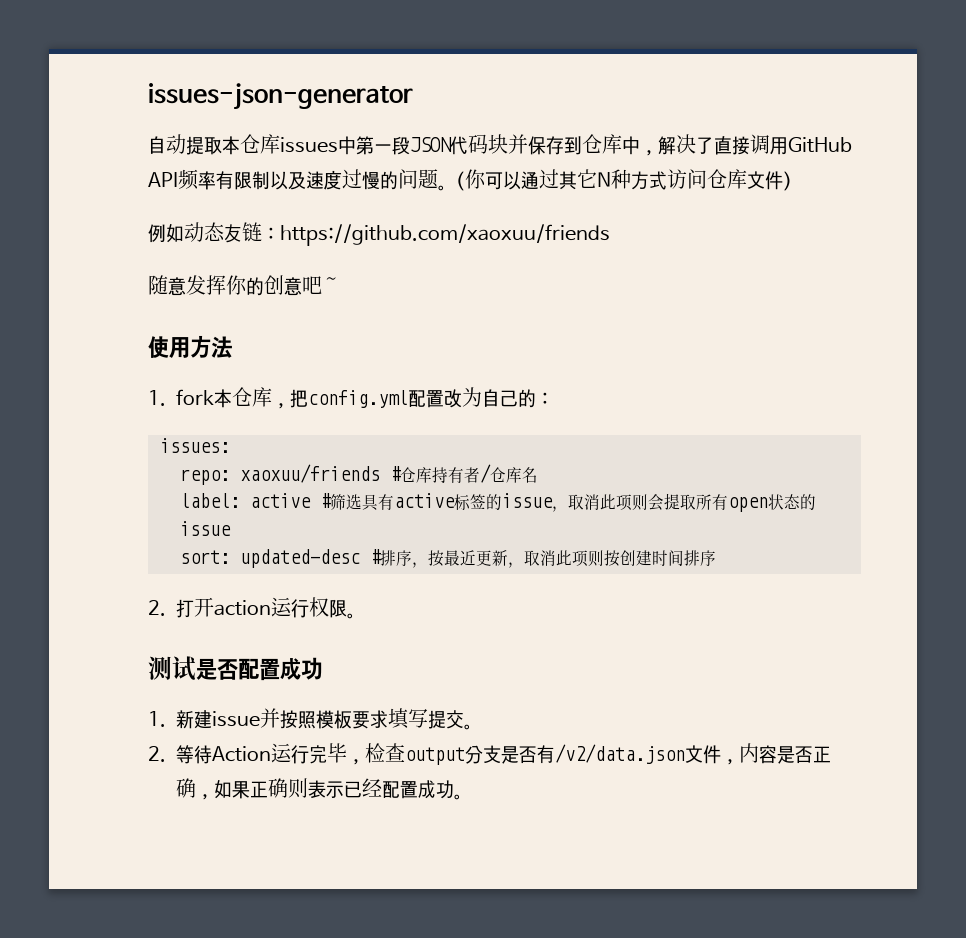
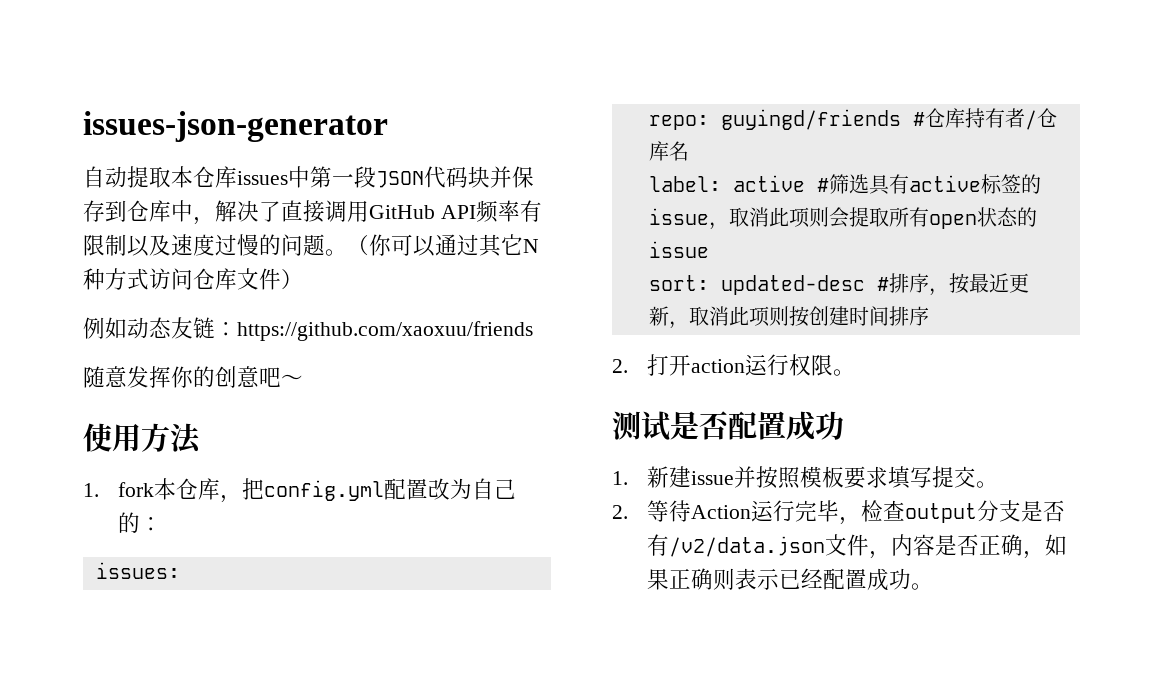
[240,464,380,483] xaoxuu/friends -> [720,109,901,130] guyingd/friends

